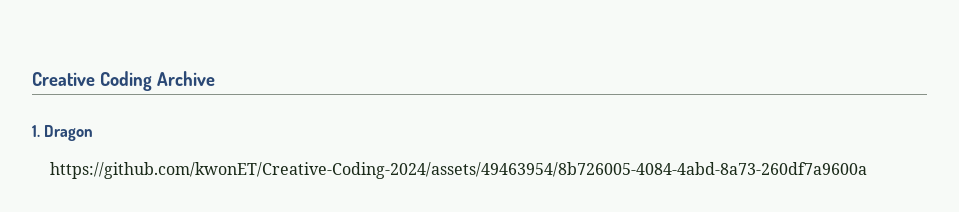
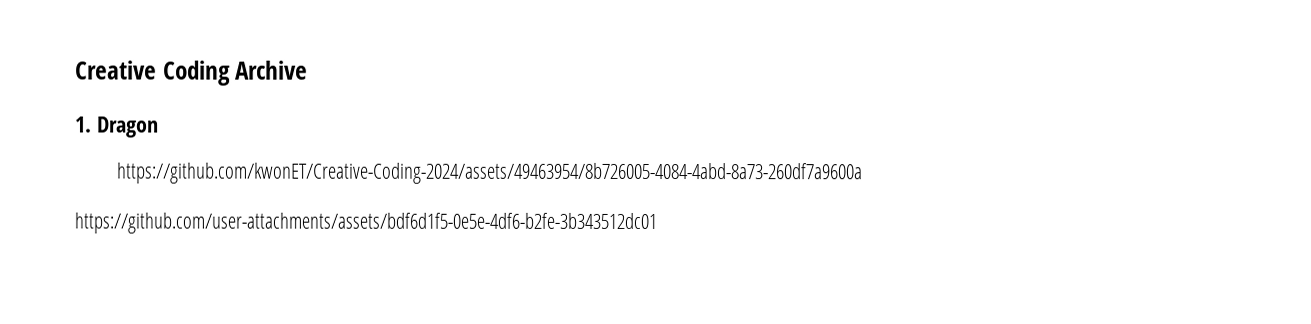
(867, 170) none -> [74,212,657,235] // https://github.com/user-attachments/assets/bdf6d1f5-0e5e-4df6-b2fe-3b343512dc01

